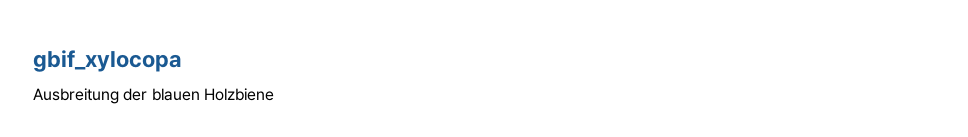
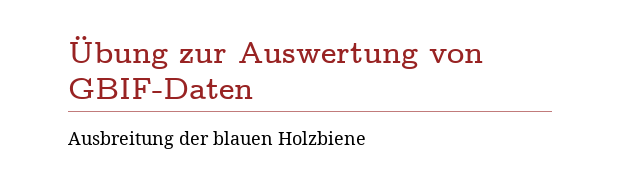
[33,50,182,72] gbif_xylocopa -> [68,36,483,69] [68,78,253,99] Übung zur Auswertung von GBIF-Daten

